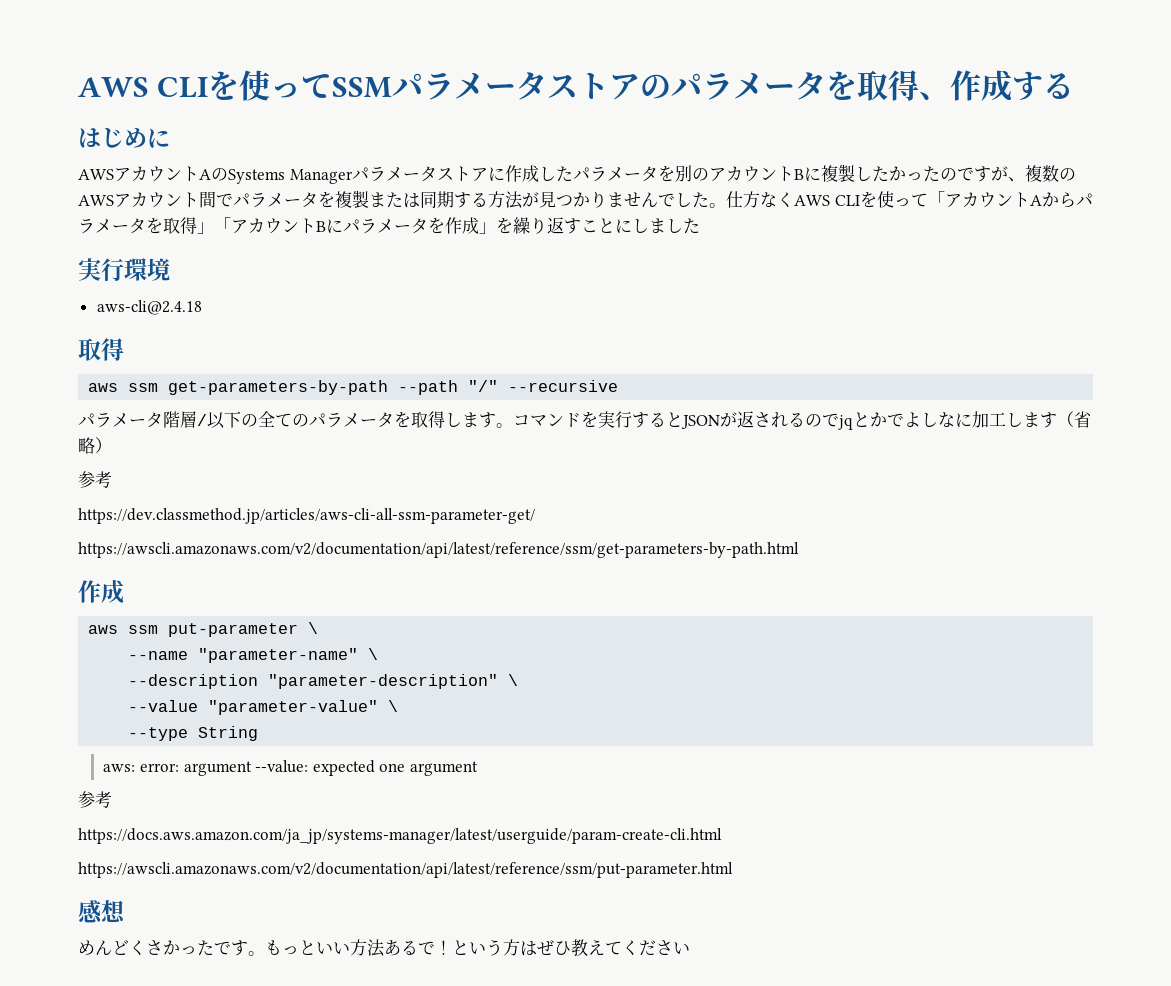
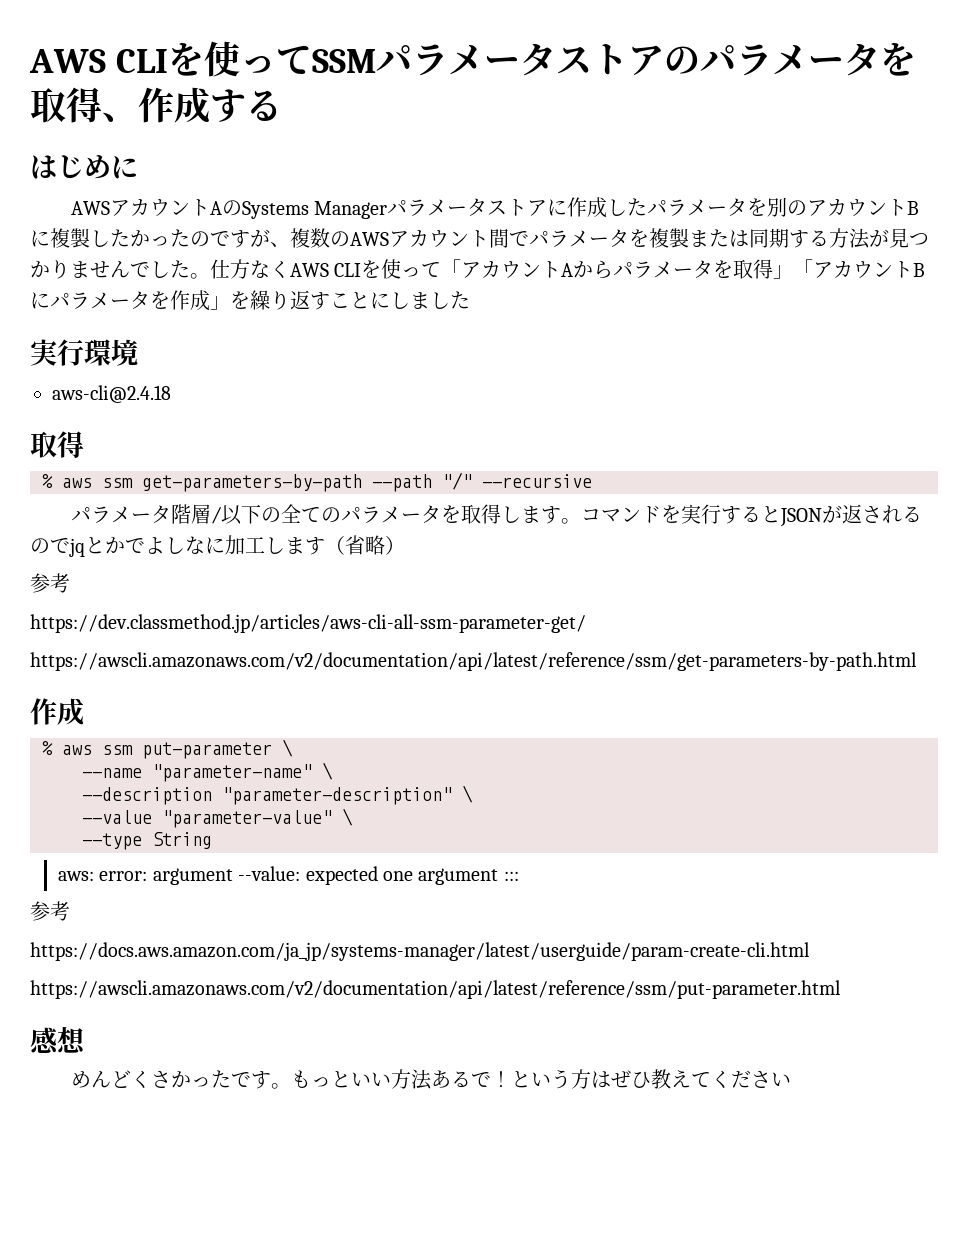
(124, 349) none -> [42,474,53,488] %
(124, 592) none -> [42,741,53,755] %
(478, 768) none -> [503,871,519,881] :::

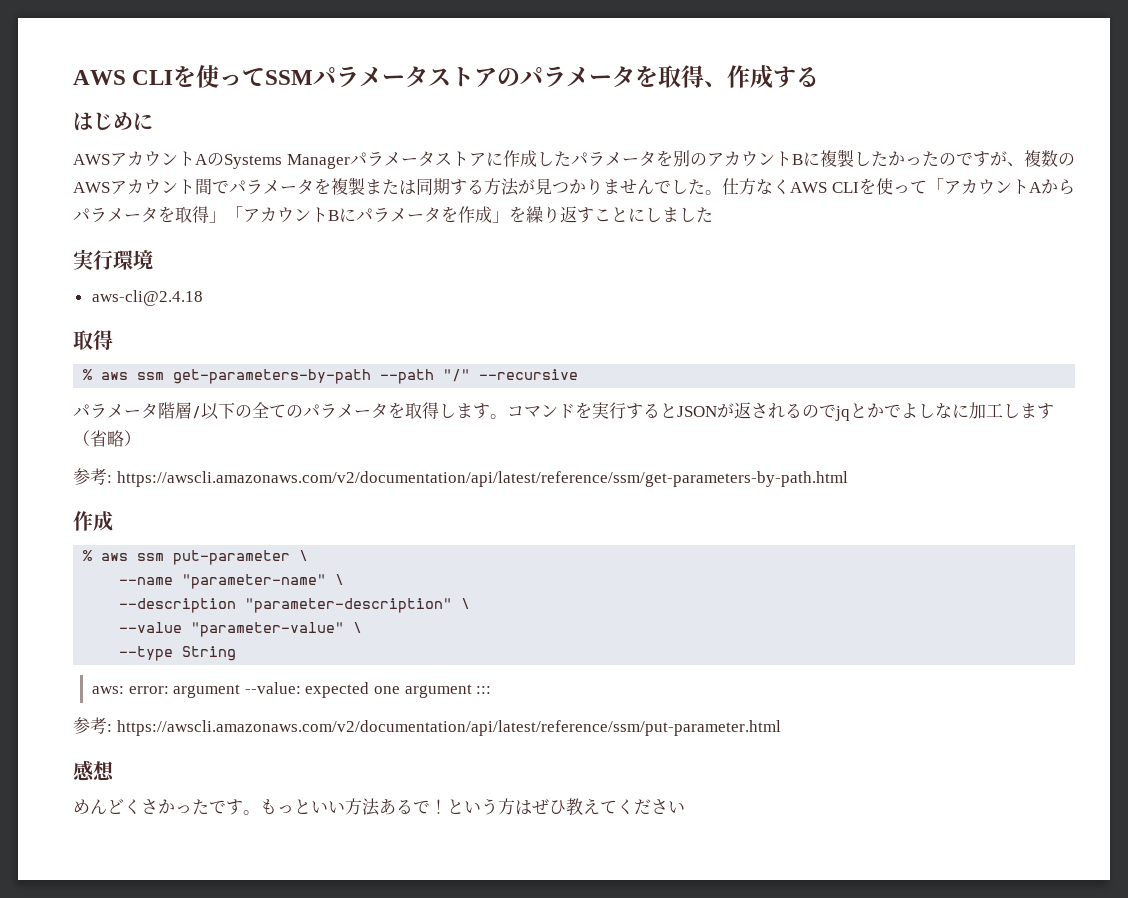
[30,614,586,633] // https://dev.classmethod.jp/articles/aws-cli-all-ssm-parameter-get/ // -> [107,475,112,483] :
[30,942,810,961] // https://docs.aws.amazon.com/ja_jp/systems-manager/latest/userguide/param-create-cli.html // -> [107,724,112,732] :

